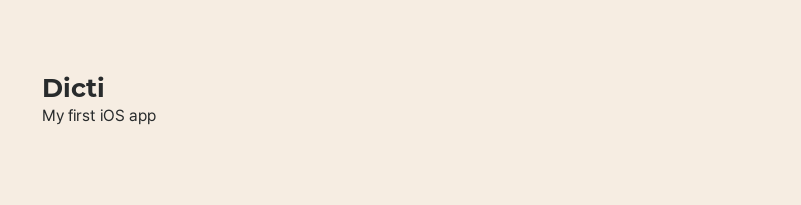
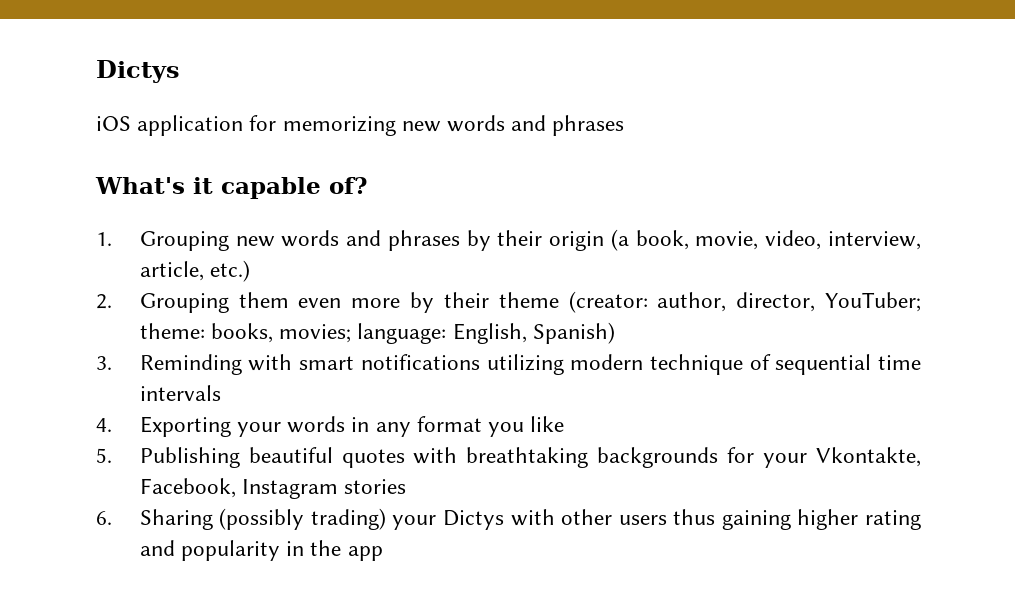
[42,76,105,97] [42,109,125,125] Dicti // My first iOS -> [96,60,180,83] [96,115,625,136] [95,177,367,199] [96,229,922,251] [139,260,250,282] [96,291,922,313] [139,322,615,344] [96,354,921,375] [139,385,221,401] [96,416,565,437] [96,447,921,468] [139,478,407,499] [96,508,921,530] [139,540,342,561] Dictys // iOS application for memorizing new words and phrases // What's it capable of? // 1. Grouping new words and phrases by their origin (a book, movie, video, interview, article, etc.) // 2. Grouping them even more by their theme (creator: author, director, YouTuber; theme: books, movies; language: English, Spanish) // 3. Reminding with smart notifications utilizing modern technique of sequential time intervals // 4. Exporting your words in any format you like // 5. Publishing beautiful quotes with breathtaking backgrounds for your Vkontakte, Facebook, Instagram stories // 6. Sharing (possibly trading) your Dictys with other users thus gaining higher rating and popularity in the

